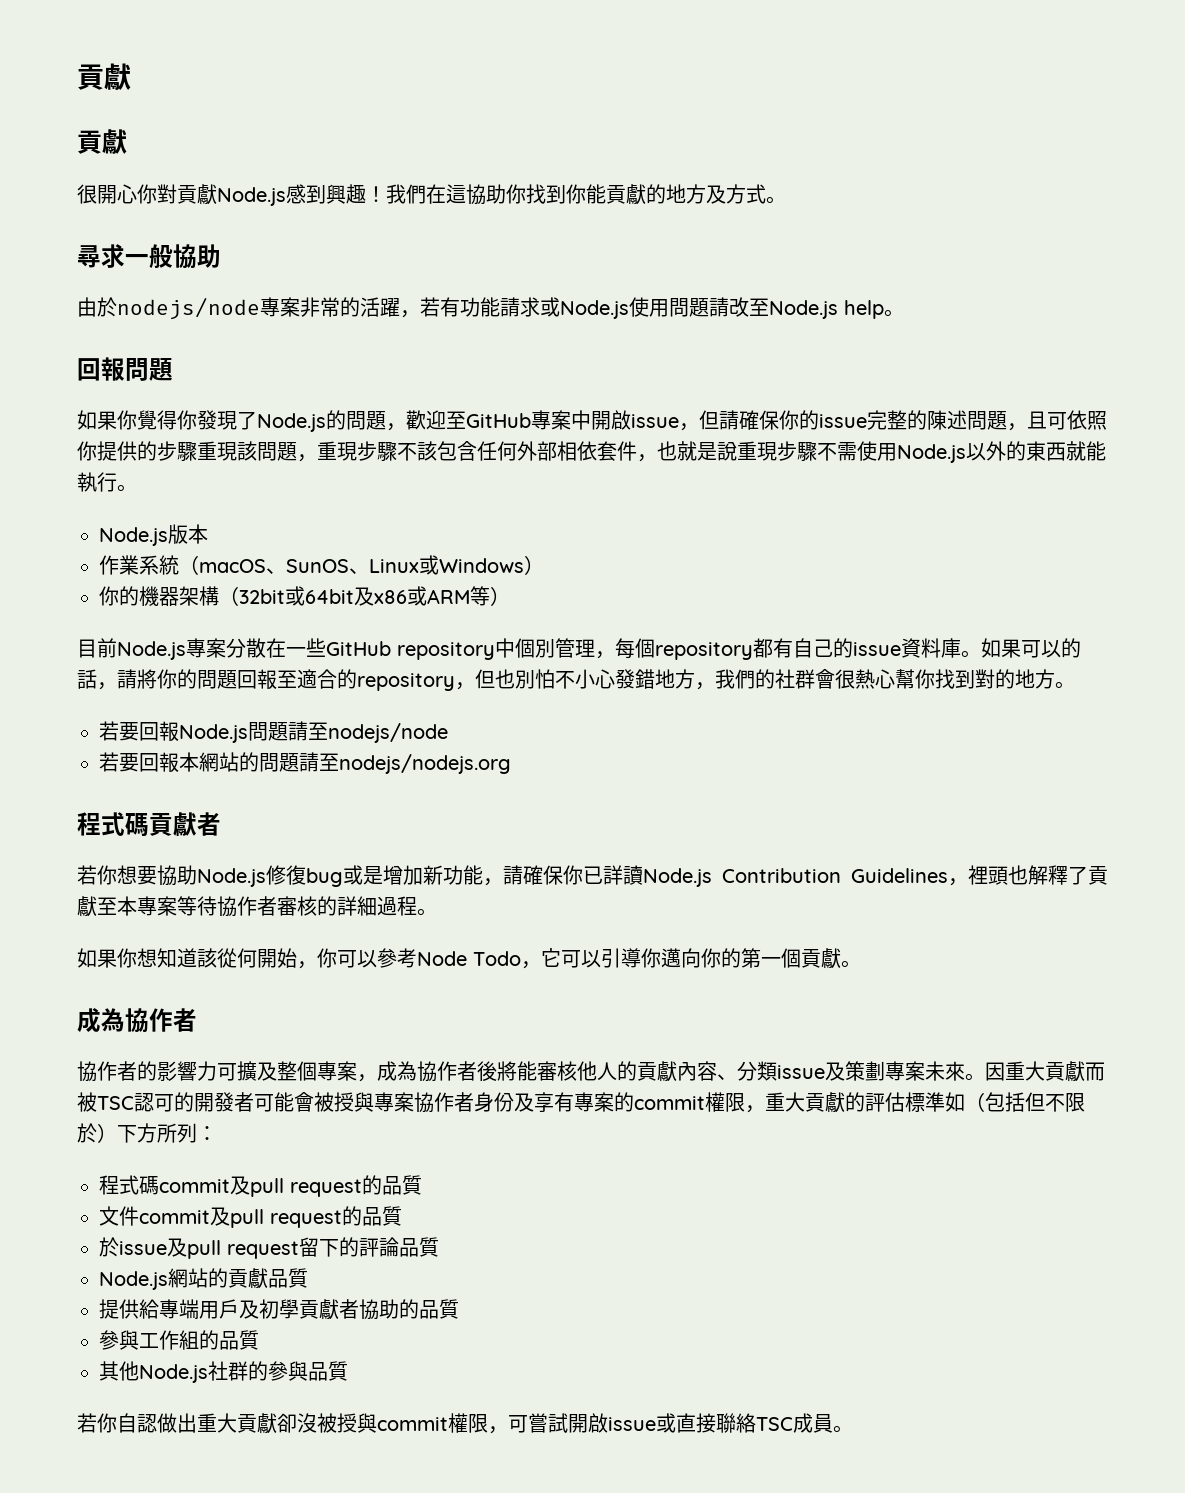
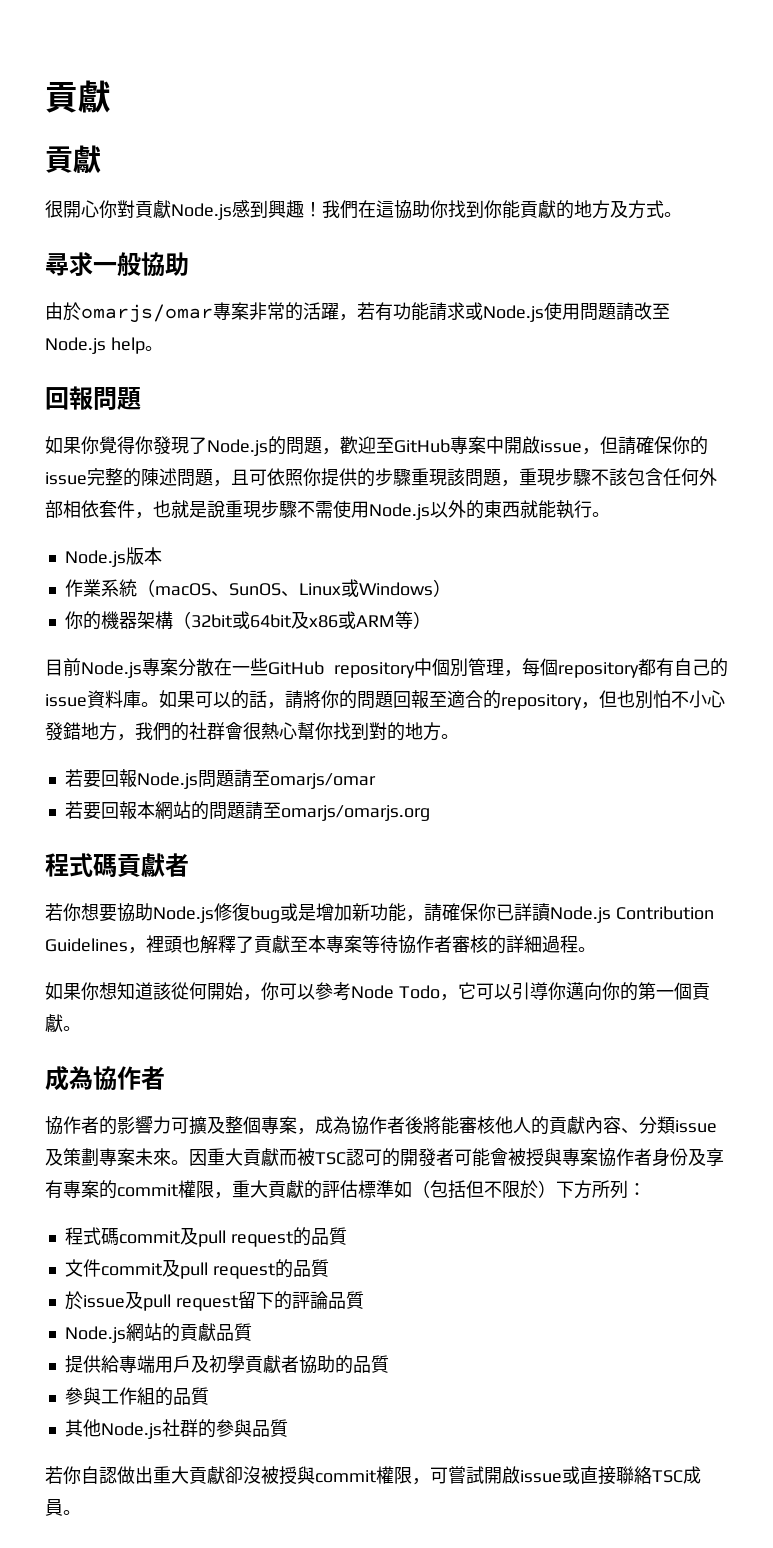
[117,297,260,320] nodejs/node -> [81,304,213,323] omarjs/omar
[328,723,448,743] nodejs/node -> [269,773,376,789] omarjs/omar
[339,754,511,774] nodejs/nodejs.org -> [280,805,430,821] omarjs/omarjs.org

